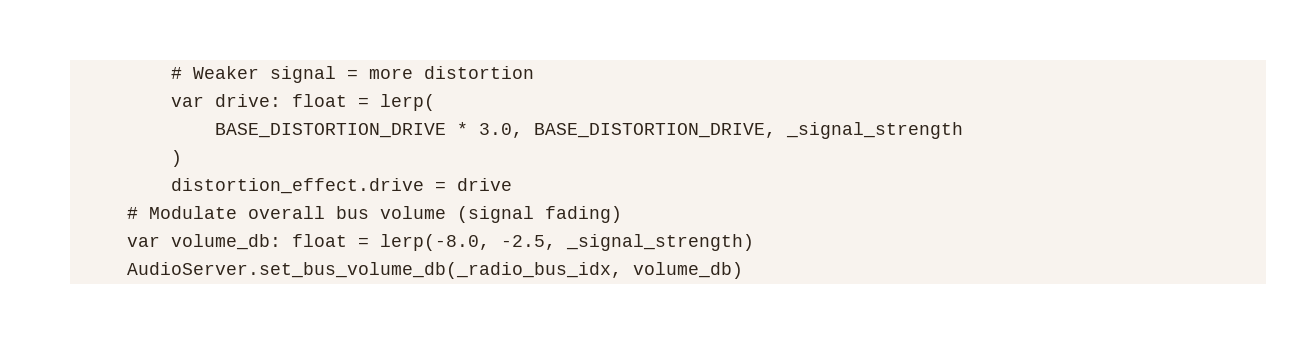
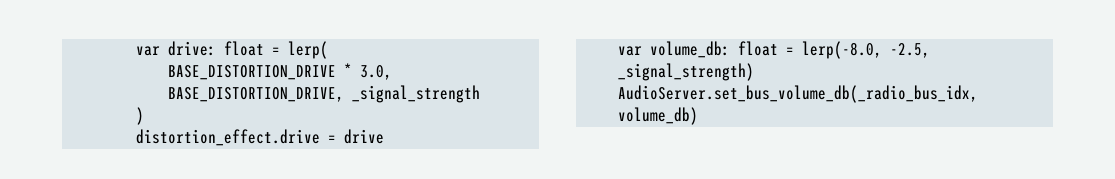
[170,66,534,83] # Weaker signal = more distortion // -> (136, 51) none
[126,206,622,223] // # Modulate overall bus volume (signal fading) -> (385, 136) none

